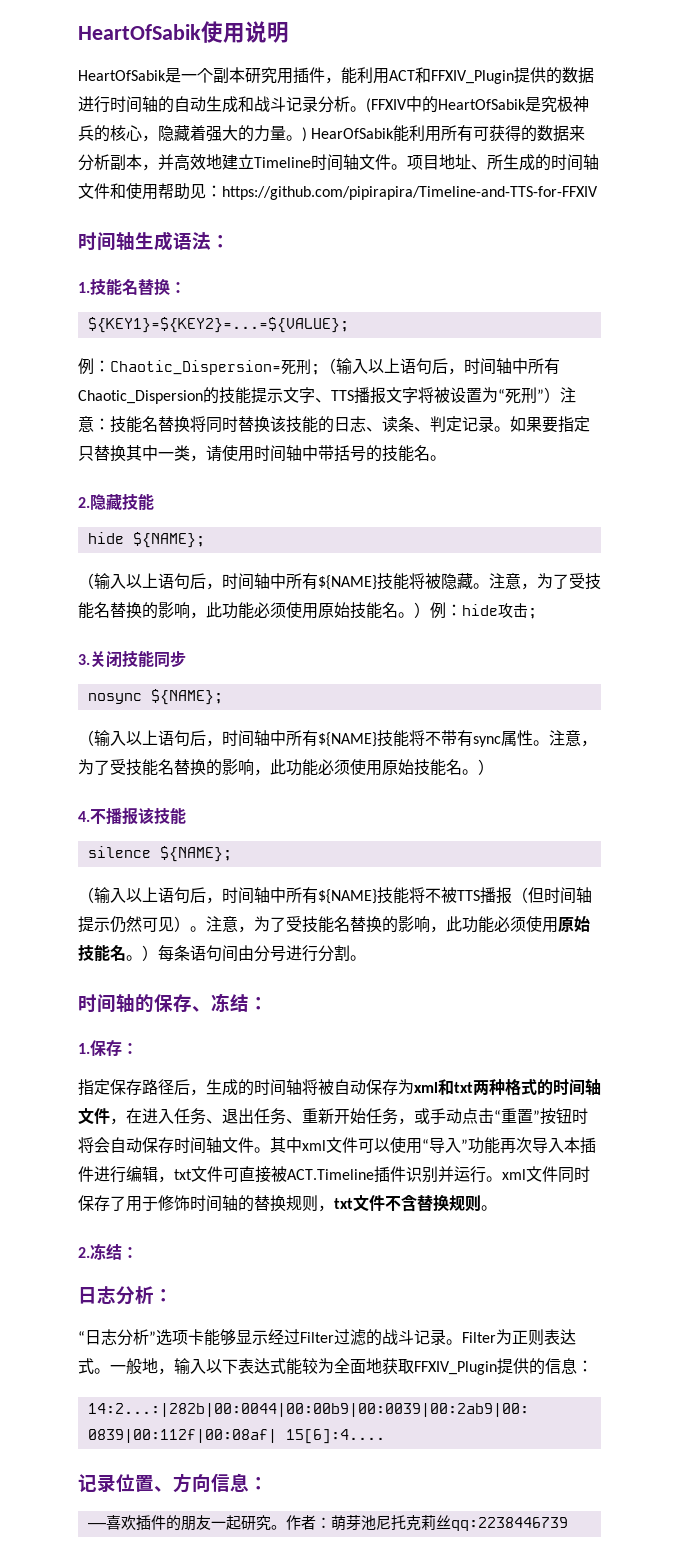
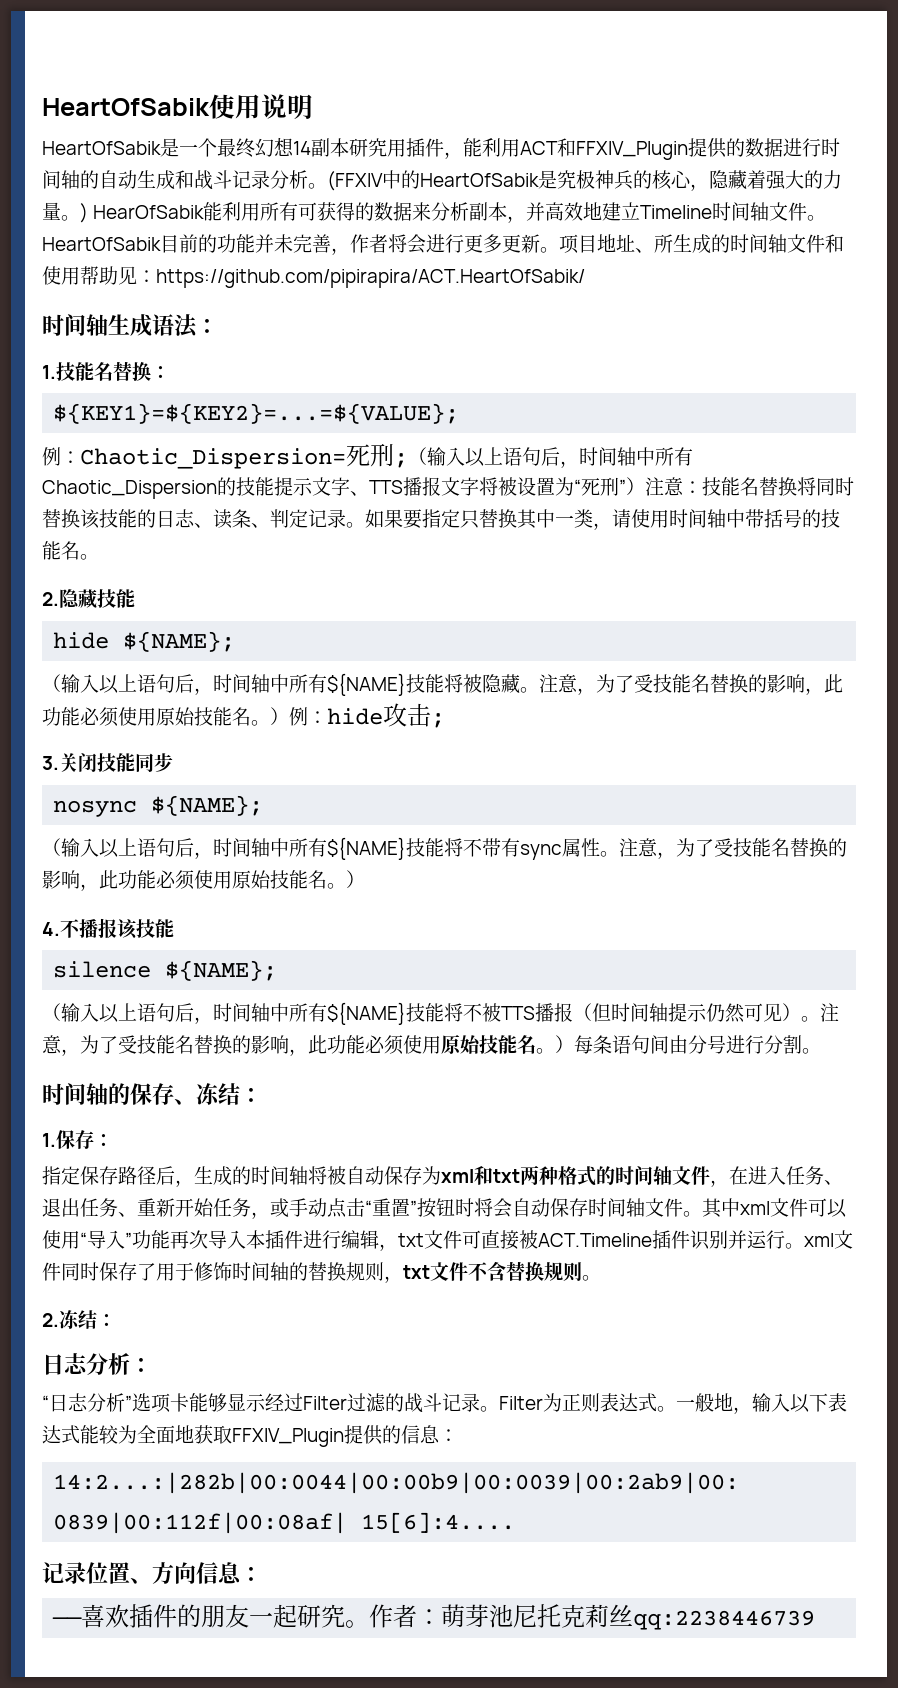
(213, 75) none -> [217,137,311,158] 最终幻想14
(407, 167) none -> [42,234,559,255] HeartOfSabik目前的功能并未完善，作者将会进行更多更新。
[222,186,598,200] https://github.com/pipirapira/Timeline-and-TTS-for-FFXIV -> [156,269,585,288] https://github.com/pipirapira/ACT.HeartOfSabik/

